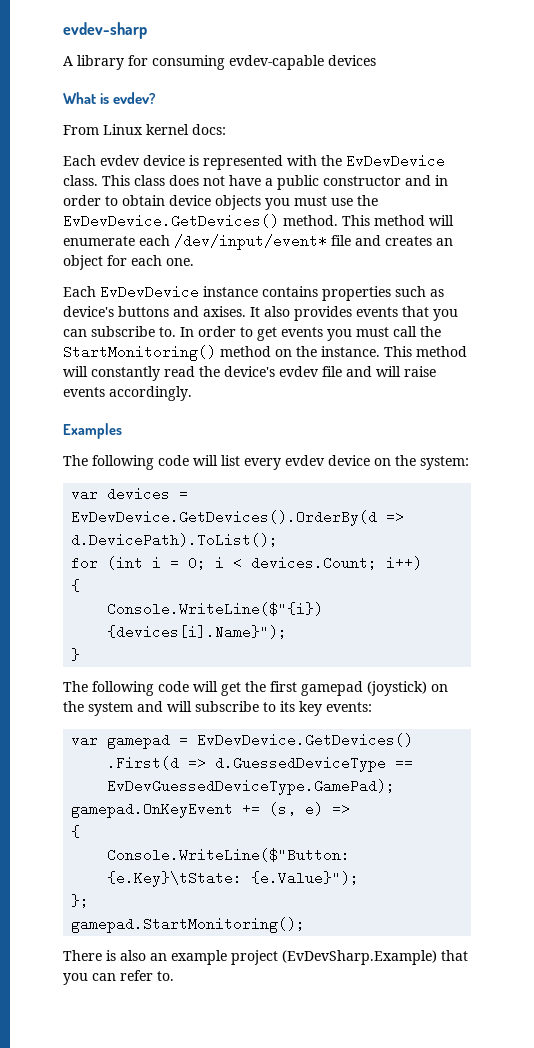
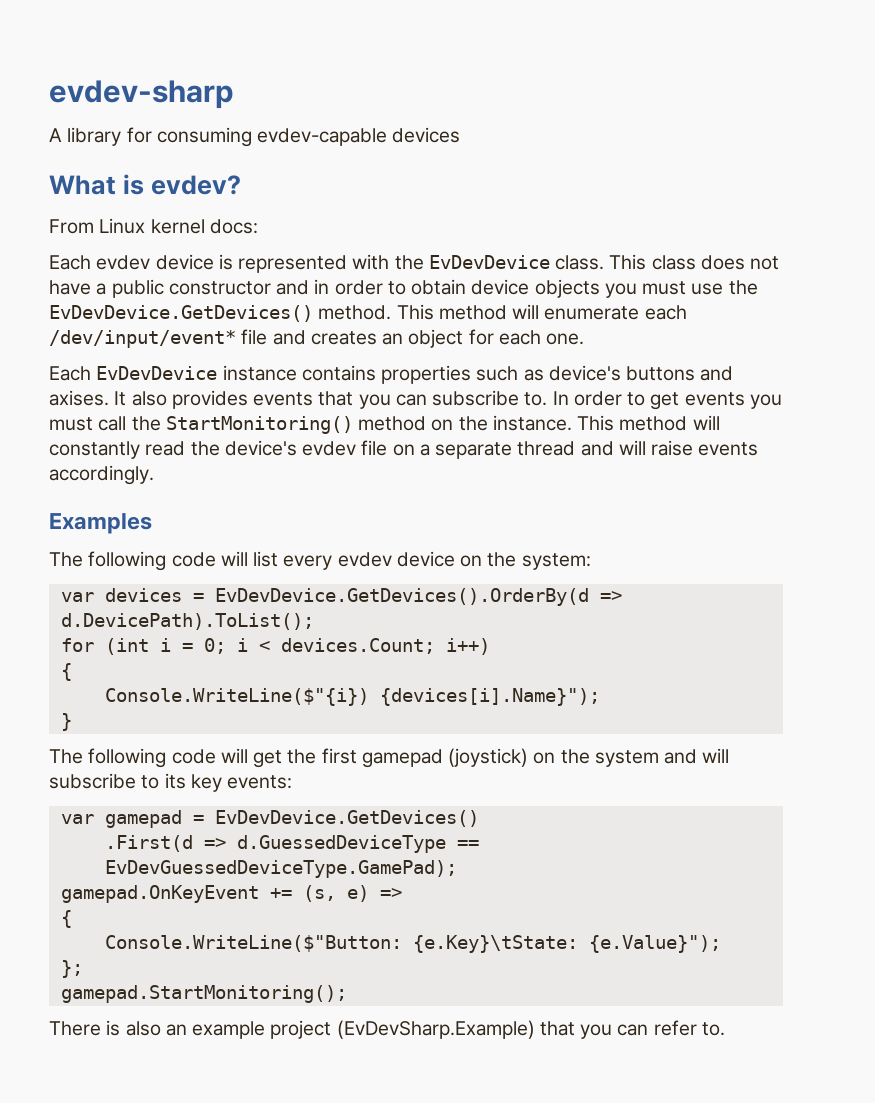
(342, 371) none -> [392,441,576,459] on a separate thread

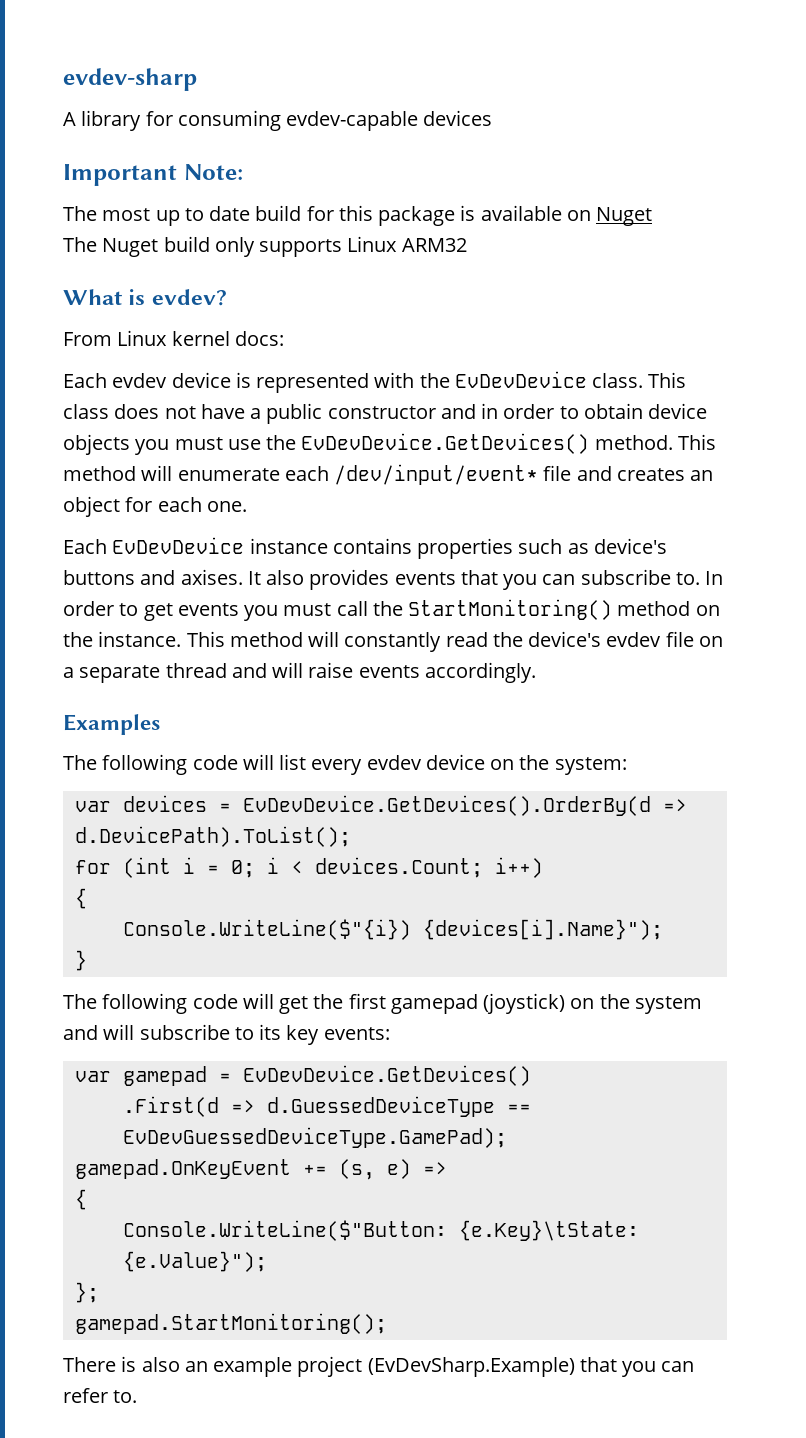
(461, 135) none -> [63,164,243,186] [63,205,653,226] [63,236,467,257] // Important Note: // The most up to date build for this package is available on Nuget // The Nuget build only supports Linux ARM32

